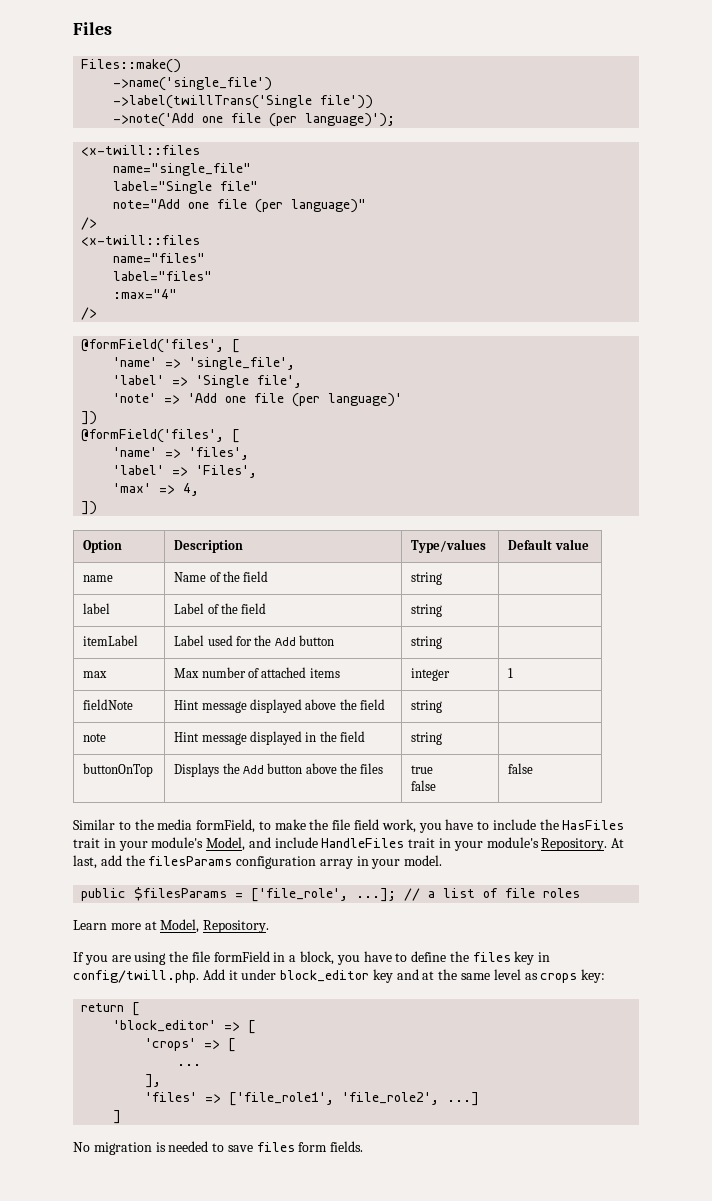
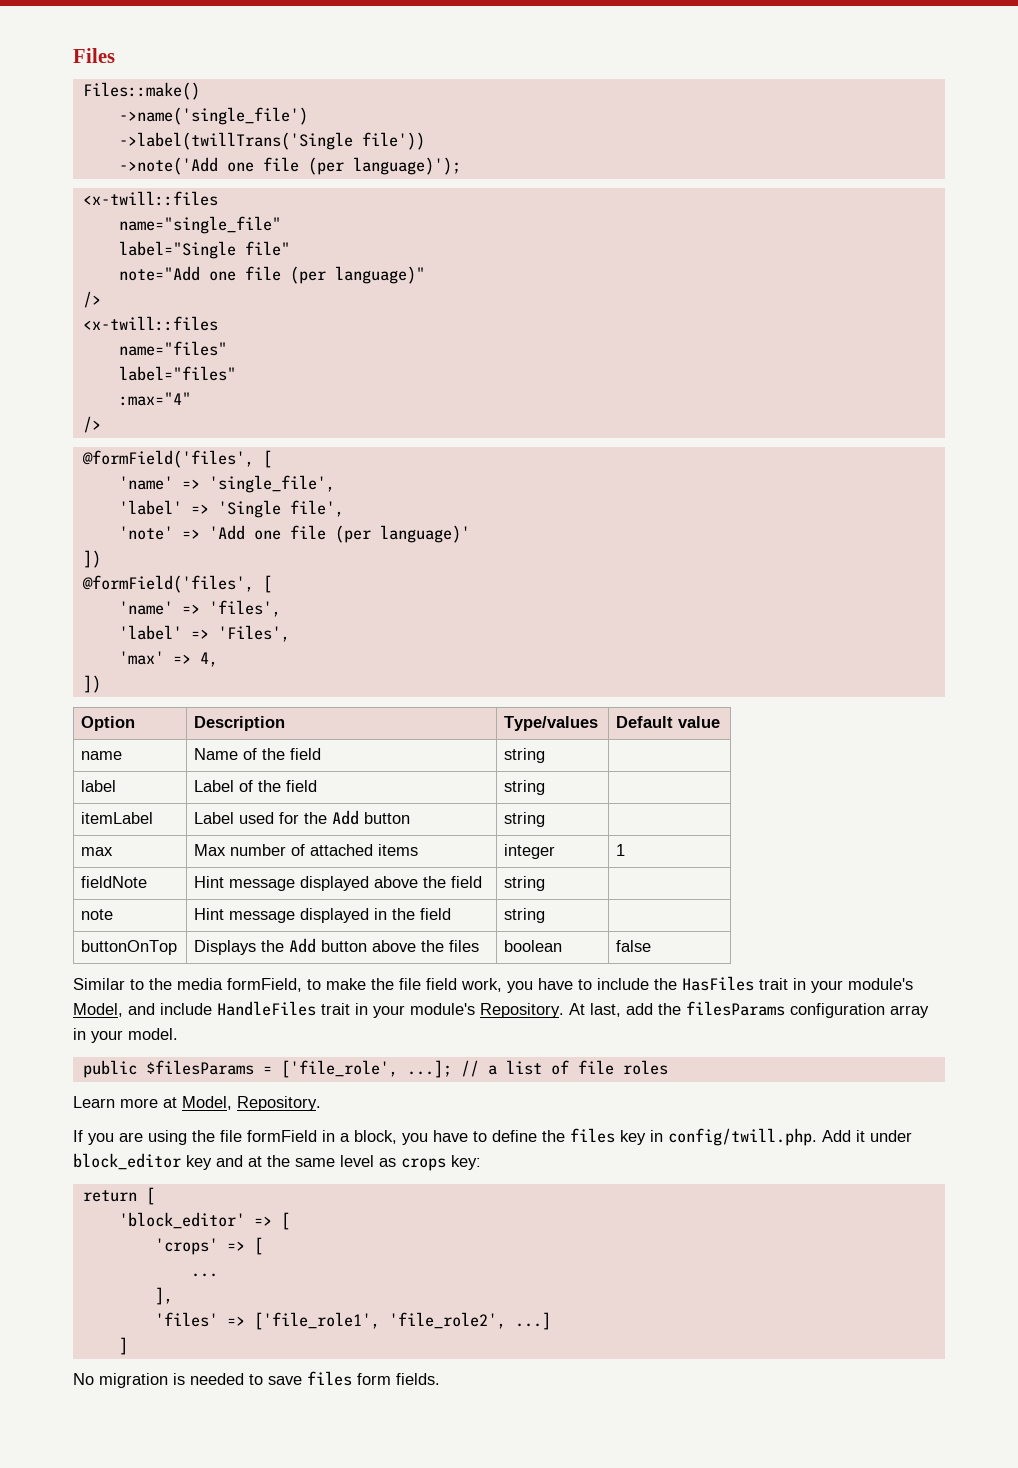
[411,765,434,774] [411,780,437,791] true // false -> [504,940,563,952] boolean

